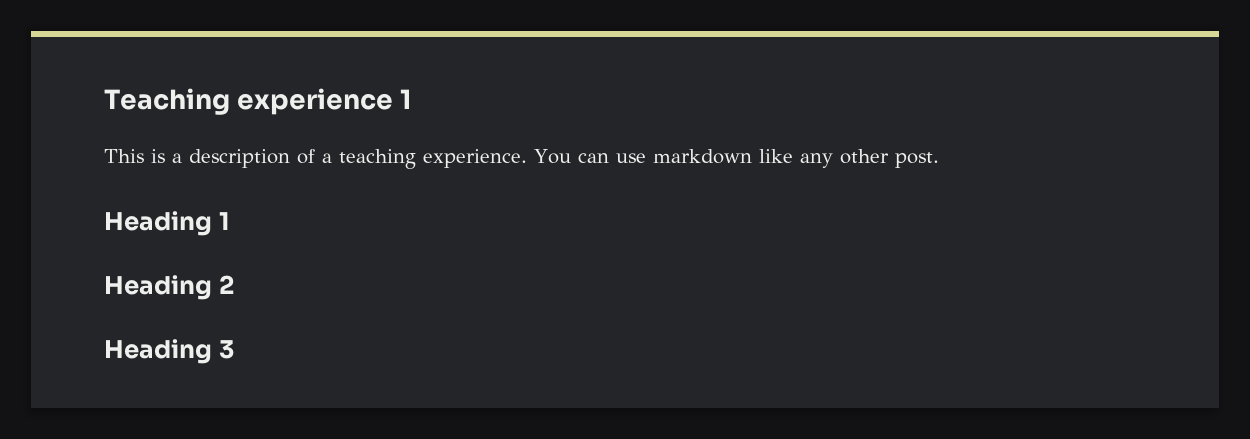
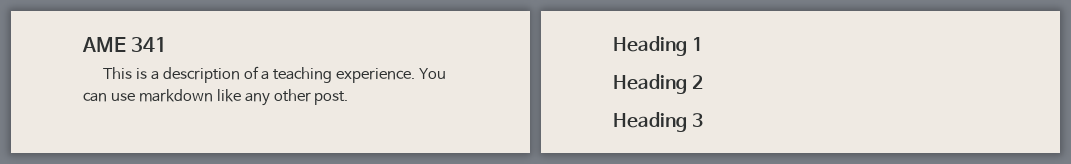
[104,88,412,115] Teaching experience 1 -> [82,37,168,52] AME 341

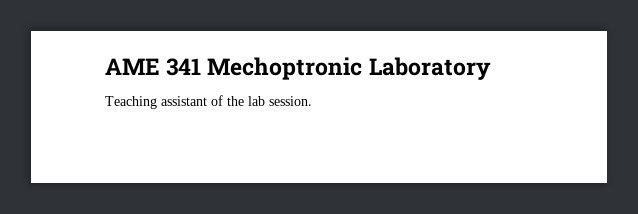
[102,66,447,83] [83,89,349,106] [613,36,703,56] [613,74,703,94] [613,112,703,132] // This is a description of a teaching experience. You can use markdown like any other post. // Heading 1 // Heading 2 // Heading 3 -> [207,57,491,80] [105,95,312,109] Mechoptronic Laboratory // Teaching assistant of the lab session.

